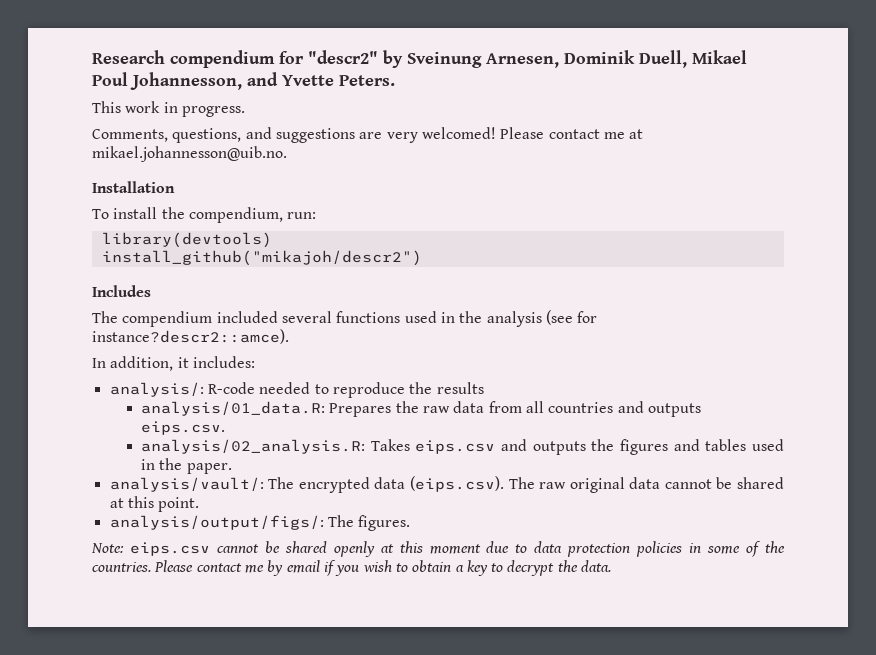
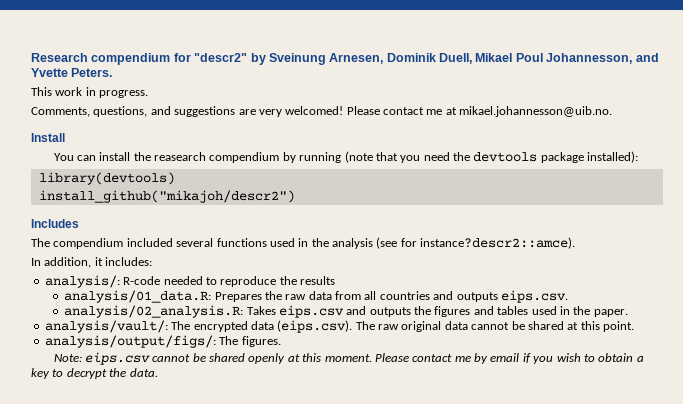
[92,181,175,193] [92,207,317,223] Installation // To install the compendium, run: -> [31,133,65,142] [53,151,639,163] Install // You can install the reasearch compendium by running (note that you need the devtools package installed):
[429,541,786,557] [92,562,151,572] moment due to data protection policies in some of the countries. -> [324,354,372,362] moment.

